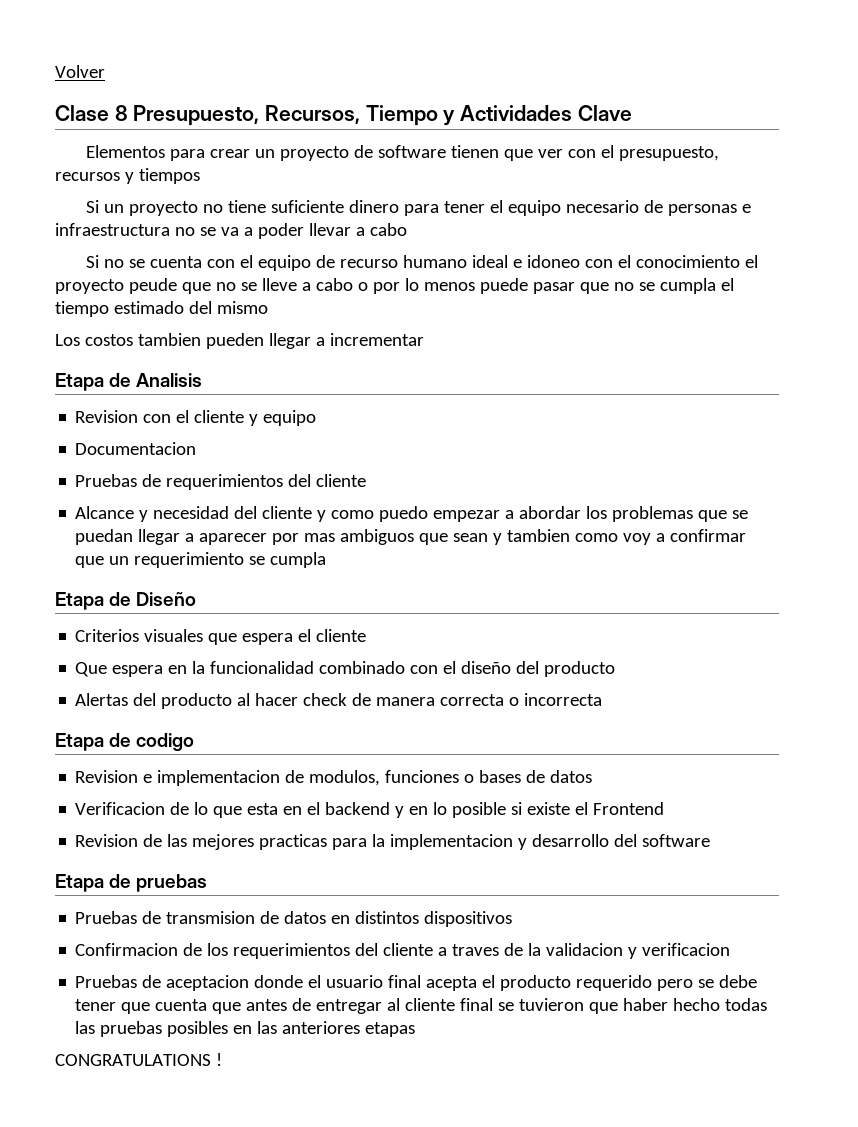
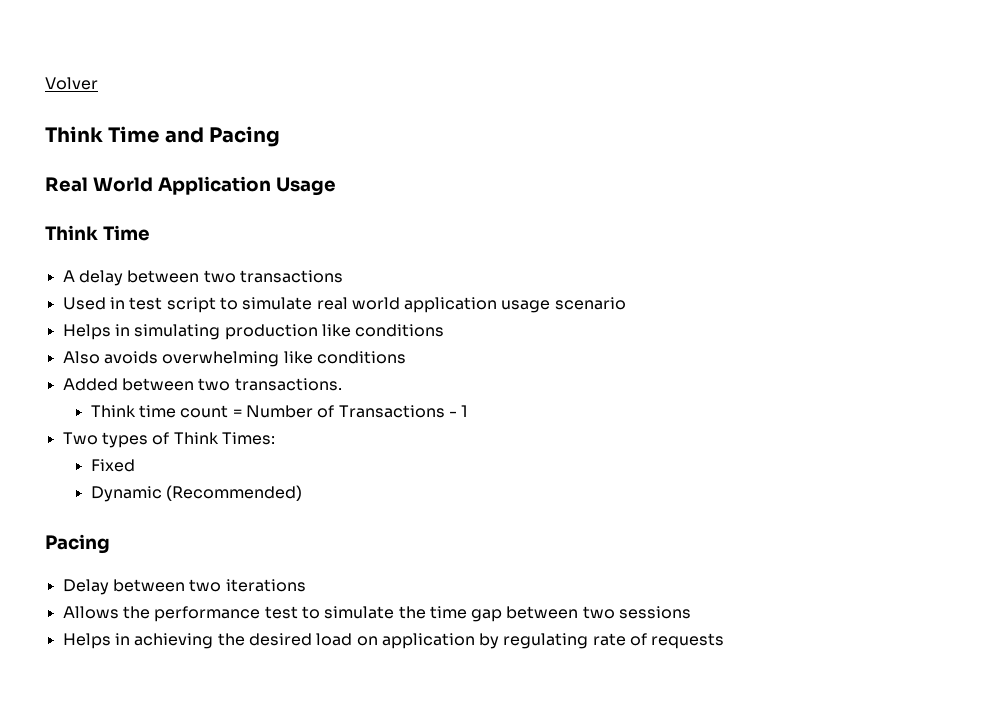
[55,105,632,126] [86,145,720,161] [55,168,200,184] [86,200,752,216] [55,223,407,239] [86,255,759,271] [55,278,734,294] [55,301,268,317] [55,333,424,349] [55,373,203,391] [75,410,317,426] [75,442,197,455] [75,474,367,490] [75,506,749,522] [75,529,747,545] [75,552,327,568] [55,592,197,610] [75,629,367,645] [75,661,616,677] [75,693,603,709] [55,733,195,751] [75,770,593,786] [75,802,665,818] [75,834,711,850] [55,874,208,892] [75,911,513,927] [75,943,731,959] [75,975,758,991] [75,998,768,1014] [75,1021,416,1037] [55,1053,222,1066] Clase 8 Presupuesto, Recursos, Tiempo y Actividades Clave // Elementos para crear un proyecto de software tienen que ver con el presupuesto, recursos y tiempos // Si un proyecto no tiene suficiente dinero para tener el equipo necesario de personas e infraestructura no se va a poder llevar a cabo // Si no se cuenta con el equipo de recurso humano ideal e idoneo con el conocimiento el proyecto peude que no se lleve a cabo o por lo menos puede pasar que no se cumpla el tiempo estimado del mismo // Los costos tambien pueden llegar a incrementar // Etapa de Analisis // Revision con el cliente y equipo // Documentacion // Pruebas de requerimientos del cliente // Alcance y necesidad del cliente y como puedo empezar a abordar los problemas que se puedan llegar a aparecer por mas ambiguos que sean y tambien como voy a confirmar que un requerimiento se cumpla // Etapa de Diseño // Criterios visuales que espera el cliente // Que espera en la funcionalidad combinado con el diseño del producto // Alertas del producto al hacer check de manera correcta o incorrecta // Etapa de codigo // Revision e implementacion de modulos, funciones o bases de datos // Verificacion de lo que esta en el backend y en lo posible si existe el Frontend // Revision de las mejores practicas para la implementacion y desarrollo del software // Etapa de pruebas // Pruebas de transmision de datos en distintos dispositivos // Confirmacion de los requerimientos del cliente a traves de la validacion y verificacion // Pruebas de aceptacion donde el usuario final acepta el producto requerido pero se debe tener que cuenta que antes de entregar al cliente final se tuvieron que haber hecho todas las pruebas posibles en las anteriores etapas // CONGRATULATIONS ! -> [45,126,281,147] [45,176,336,196] [45,225,150,241] [62,270,343,286] [62,297,626,313] [62,324,445,340] [62,351,406,367] [62,378,342,391] [90,405,469,418] [62,432,275,448] [90,459,135,472] [90,485,303,502] [45,534,110,554] [62,579,306,595] [62,606,692,622] [62,633,725,649] Think Time and Pacing // Real World Application Usage // Think Time // A delay between two transactions // Used in test script to simulate real world application usage scenario // Helps in simulating production like conditions // Also avoids overwhelming like conditions // Added between two transactions. // Think time count = Number of Transactions - 1 // Two types of Think Times: // Fixed // Dynamic (Recommended) // Pacing // Delay between two iterations // Allows the performance test to simulate the time gap between two sessions // Helps in achieving the desired load on application by regulating rate of requests

